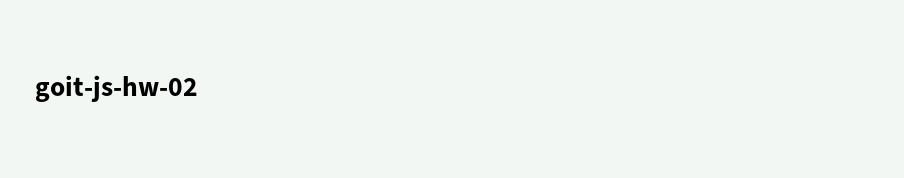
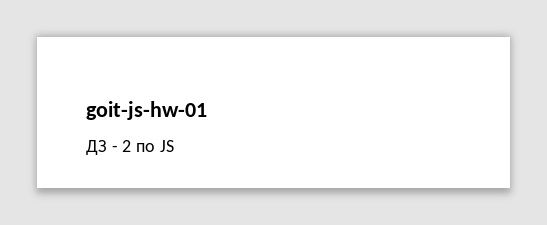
[35,75,198,102] goit-js-hw-02 -> [86,101,207,120] [86,140,174,155] goit-js-hw-01 // ДЗ - 2 по JS

